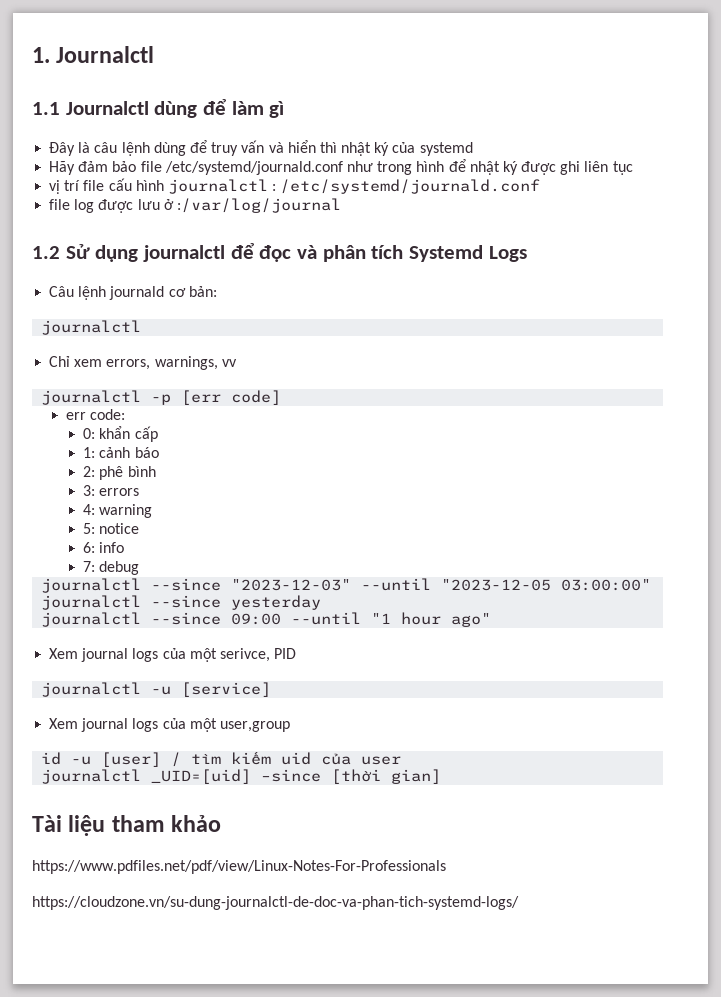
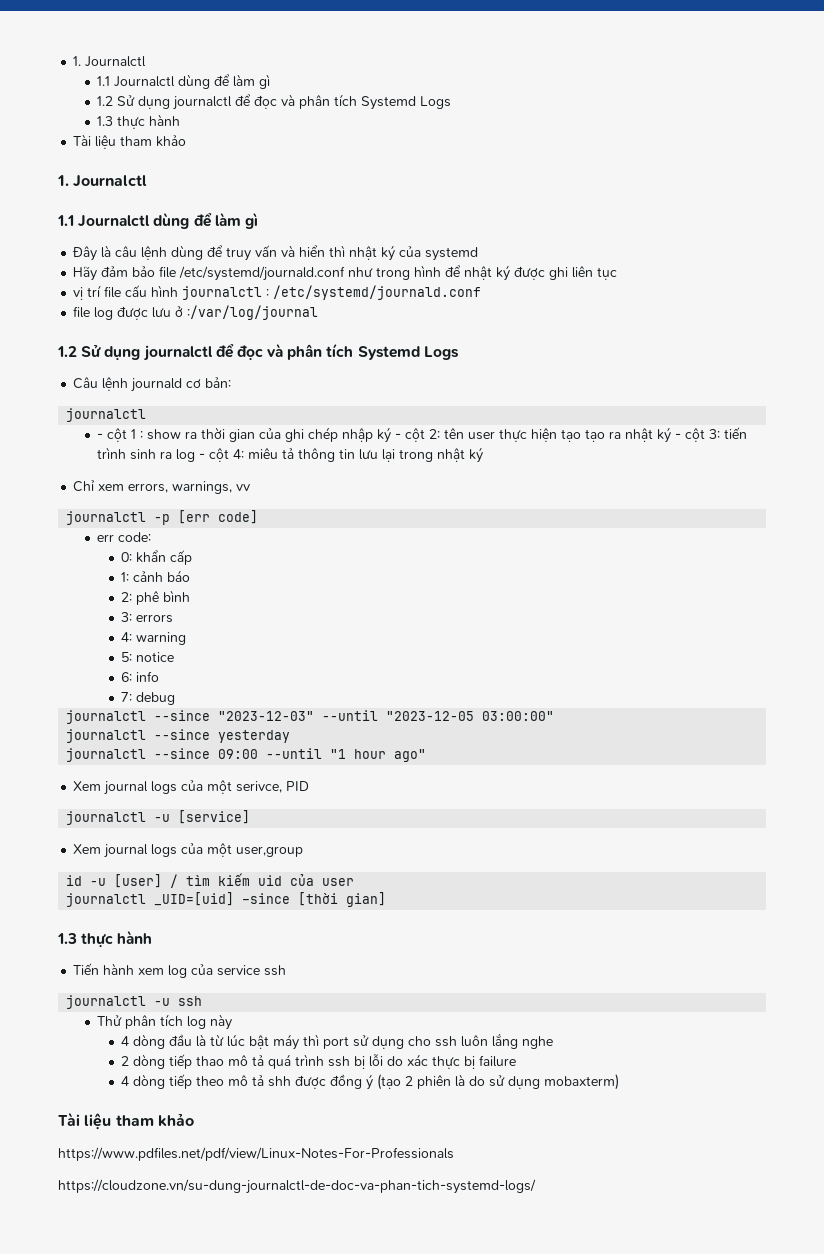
[32,46,155,63] [32,99,285,118] 1. Journalctl // 1.1 Journalctl dùng để làm gì -> [73,56,147,67] [97,74,271,89] [97,94,452,110] [97,114,181,129] [73,134,187,149] [57,175,148,187] [57,212,258,229] 1. Journalctl // 1.1 Journalctl dùng để làm gì // 1.2 Sử dụng journalctl để đọc và phân tích Systemd Logs // 1.3 thực hành // Tài liệu tham khảo // 1. Journalctl // 1.1 Journalctl dùng để làm gì
(142, 327) none -> [97,427,748,443] [97,447,484,463] // - cột 1 : show ra thời gian của ghi chép nhập ký - cột 2: tên user thực hiện tạo tạo ra nhật ký - cột 3: tiến trình sinh ra log - cột 4: miêu tả thông tin lưu lại trong nhật ký
(442, 776) none -> [57,930,153,948] [73,963,287,978] [66,995,203,1009] [97,1014,233,1030] [121,1033,554,1050] [121,1054,517,1069] [121,1074,620,1090] // 1.3 thực hành // Tiến hành xem log của service ssh // journalctl -u ssh // Thử phân tích log này // 4 dòng đầu là từ lúc bật máy thì port sử dụng cho ssh luôn lắng nghe // 2 dòng tiếp thao mô tả quá trình ssh bị lỗi do xác thực bị failure // 4 dòng tiếp theo mô tả shh được đồng ý (tạo 2 phiên là do sử dụng mobaxterm)

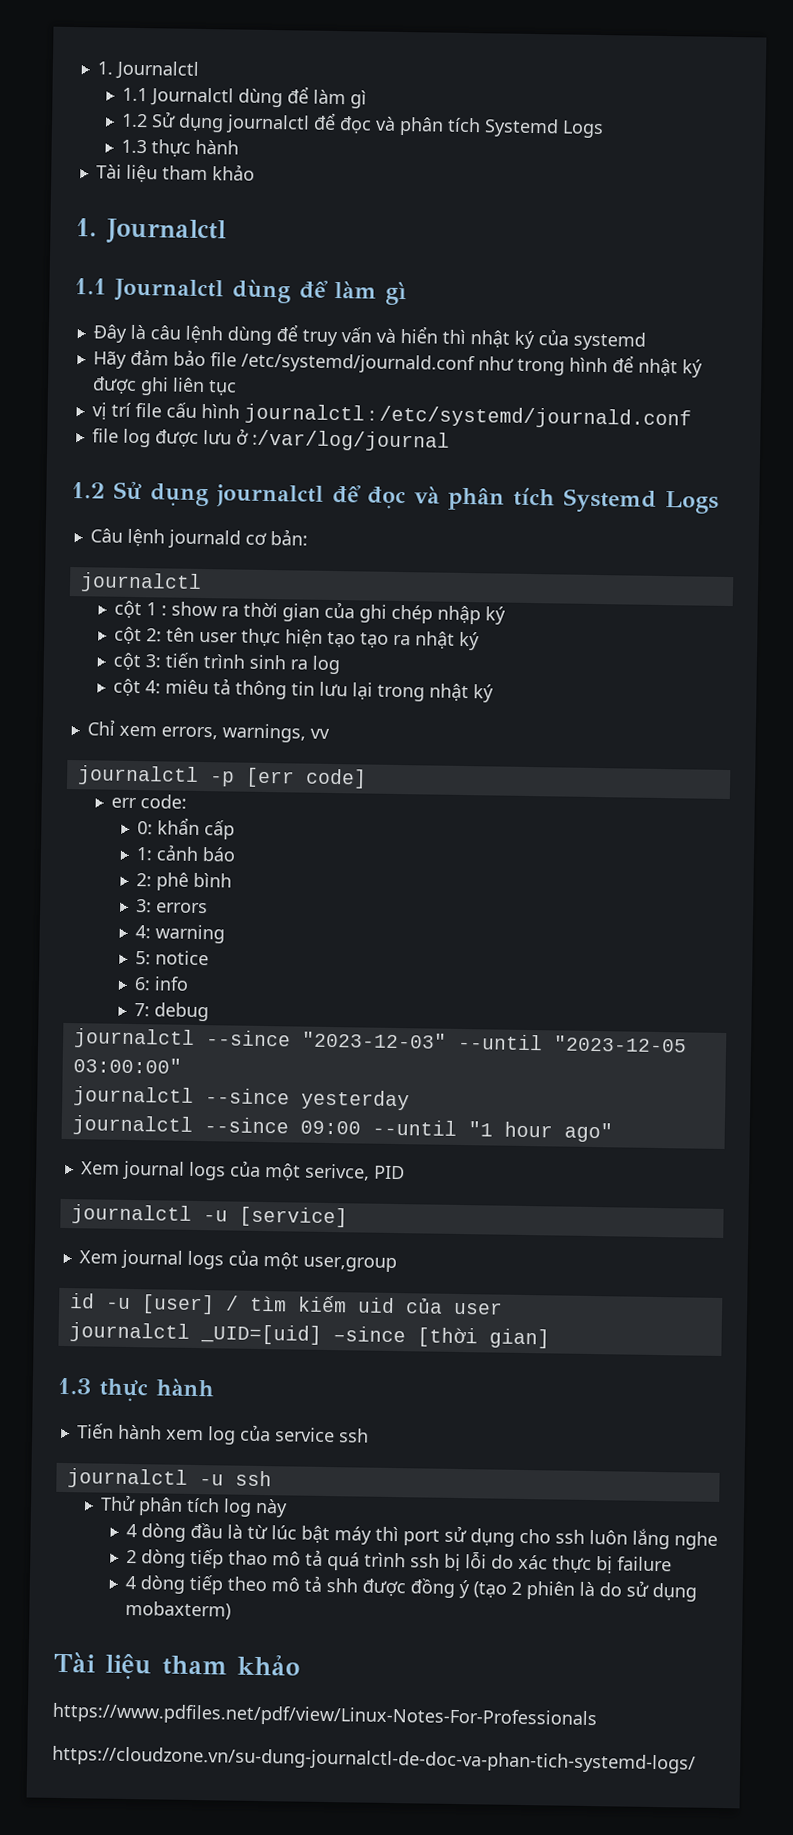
[97,433,104,439] - -> (202, 582) none
[395,433,402,439] - -> (507, 615) //
[675,433,682,439] - -> (481, 641) //
[199,453,206,459] - -> (341, 665) //

